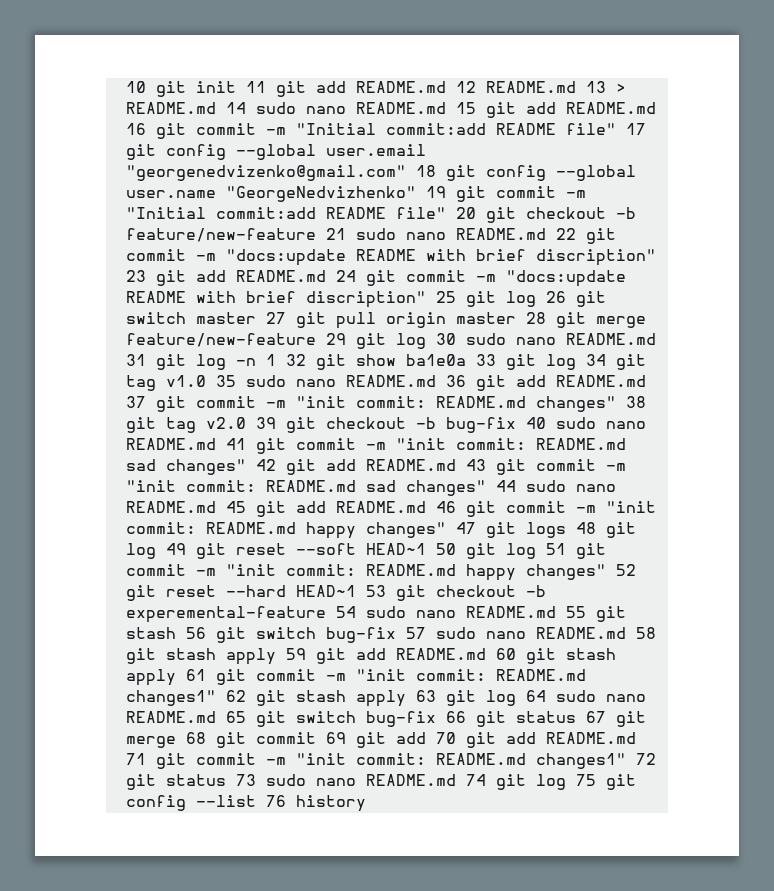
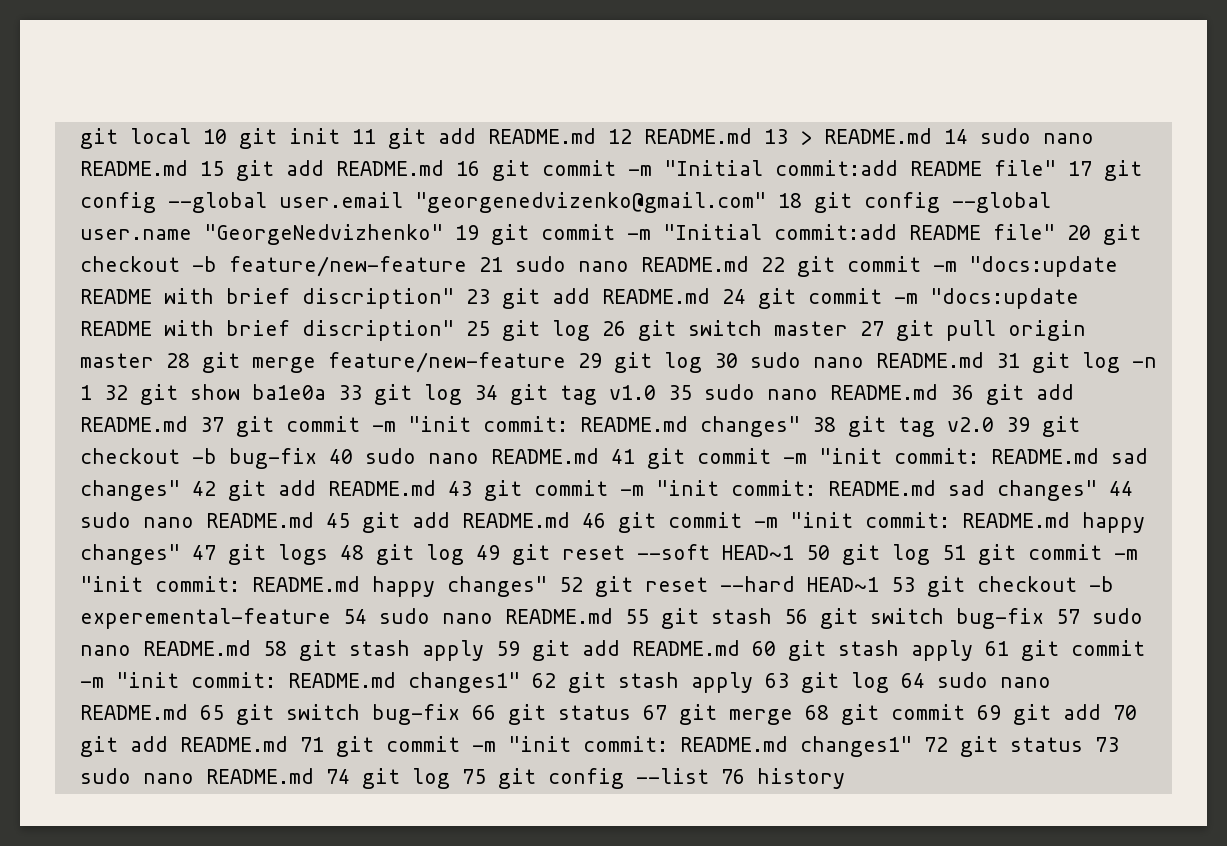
(126, 87) none -> [79,128,191,149] git local

